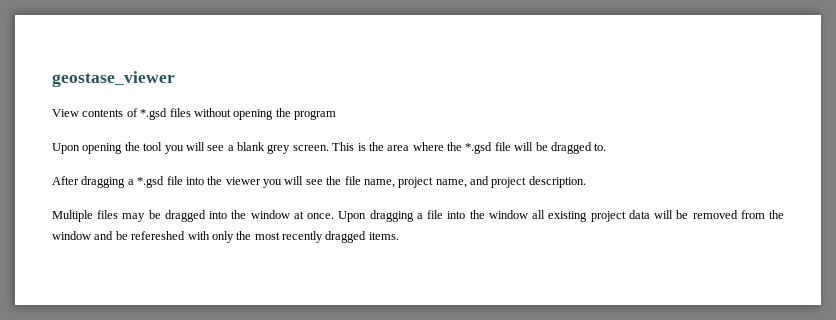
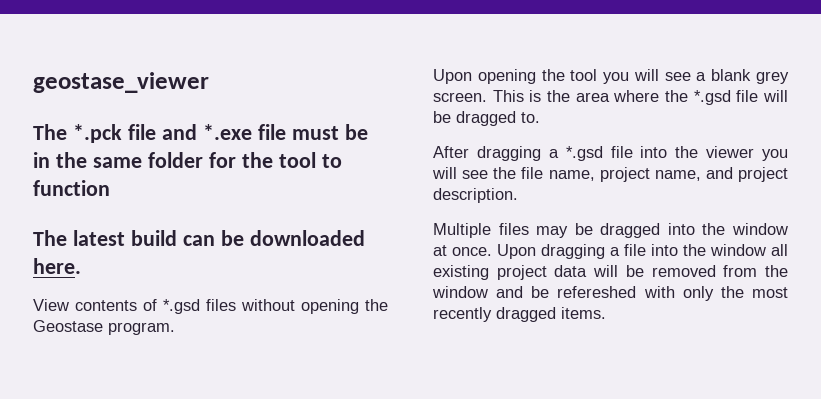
(175, 79) none -> [33,124,368,143] [33,152,342,168] [33,180,110,196] [33,230,365,246] [33,258,81,274] // The *.pck file and *.exe file must be in the same folder for the tool to function // The latest build can be downloaded here.
[294,110,336,120] program -> [33,320,175,335] Geostase program.

